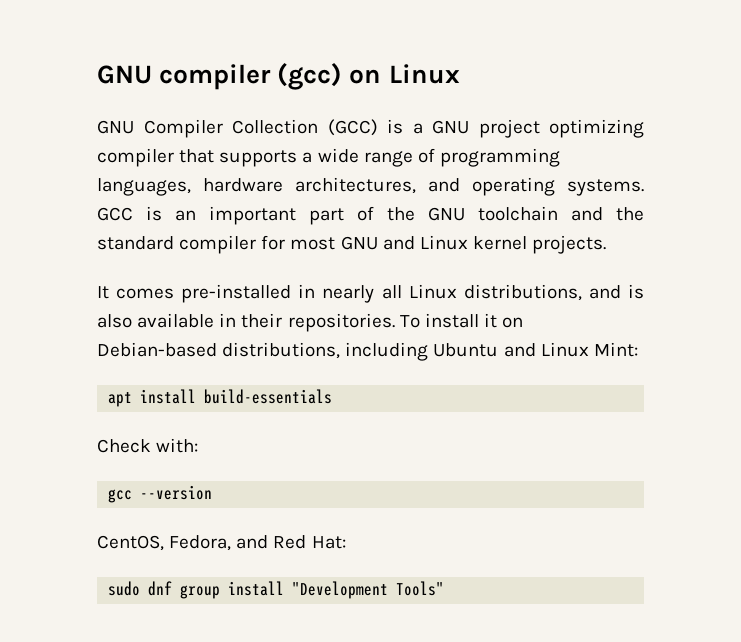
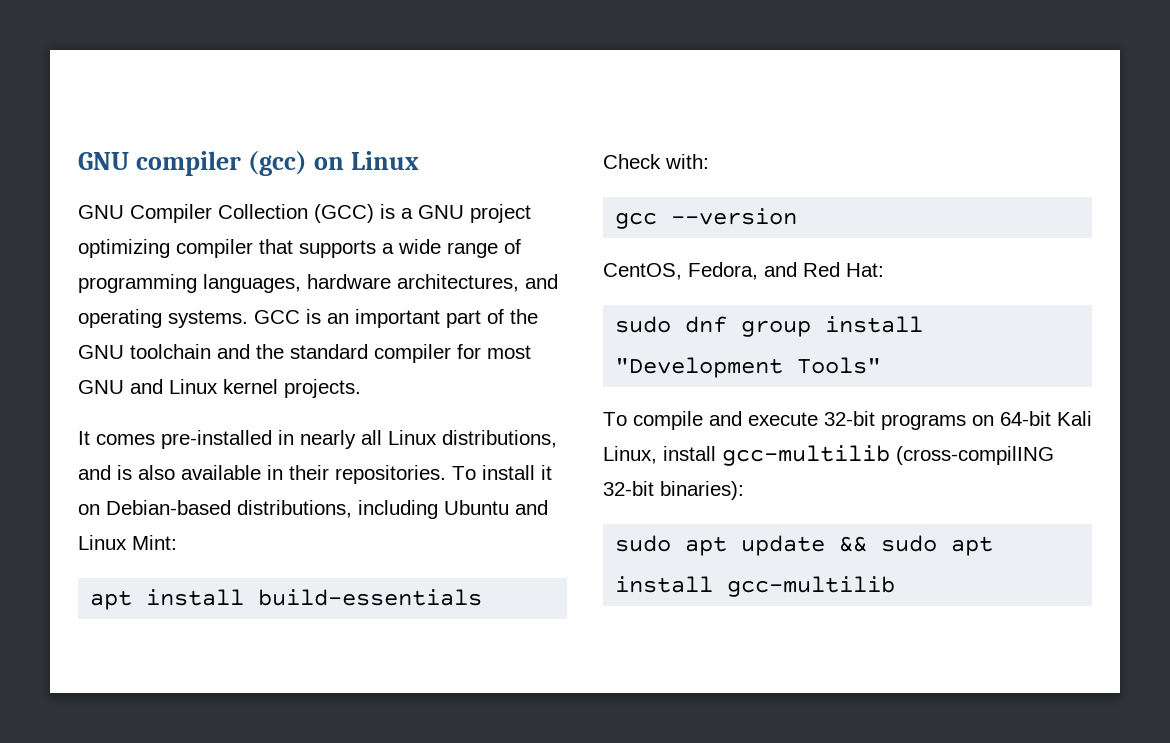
(445, 588) none -> [603,411,1092,430] [603,445,1054,466] [603,481,744,500] [615,535,994,556] [615,576,896,597] // To compile and execute 32-bit programs on 64-bit Kali Linux, install gcc-multilib (cross-compilING 32-bit binaries): // sudo apt update && sudo apt install gcc-multilib

